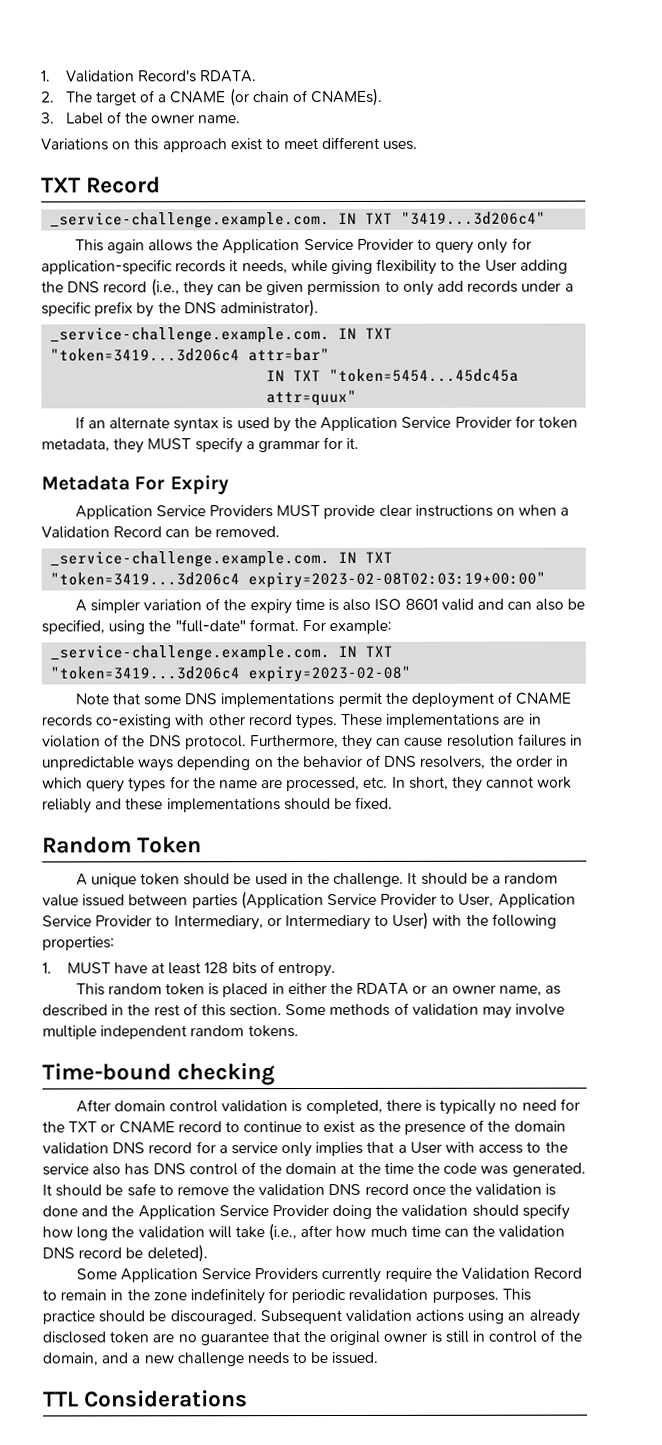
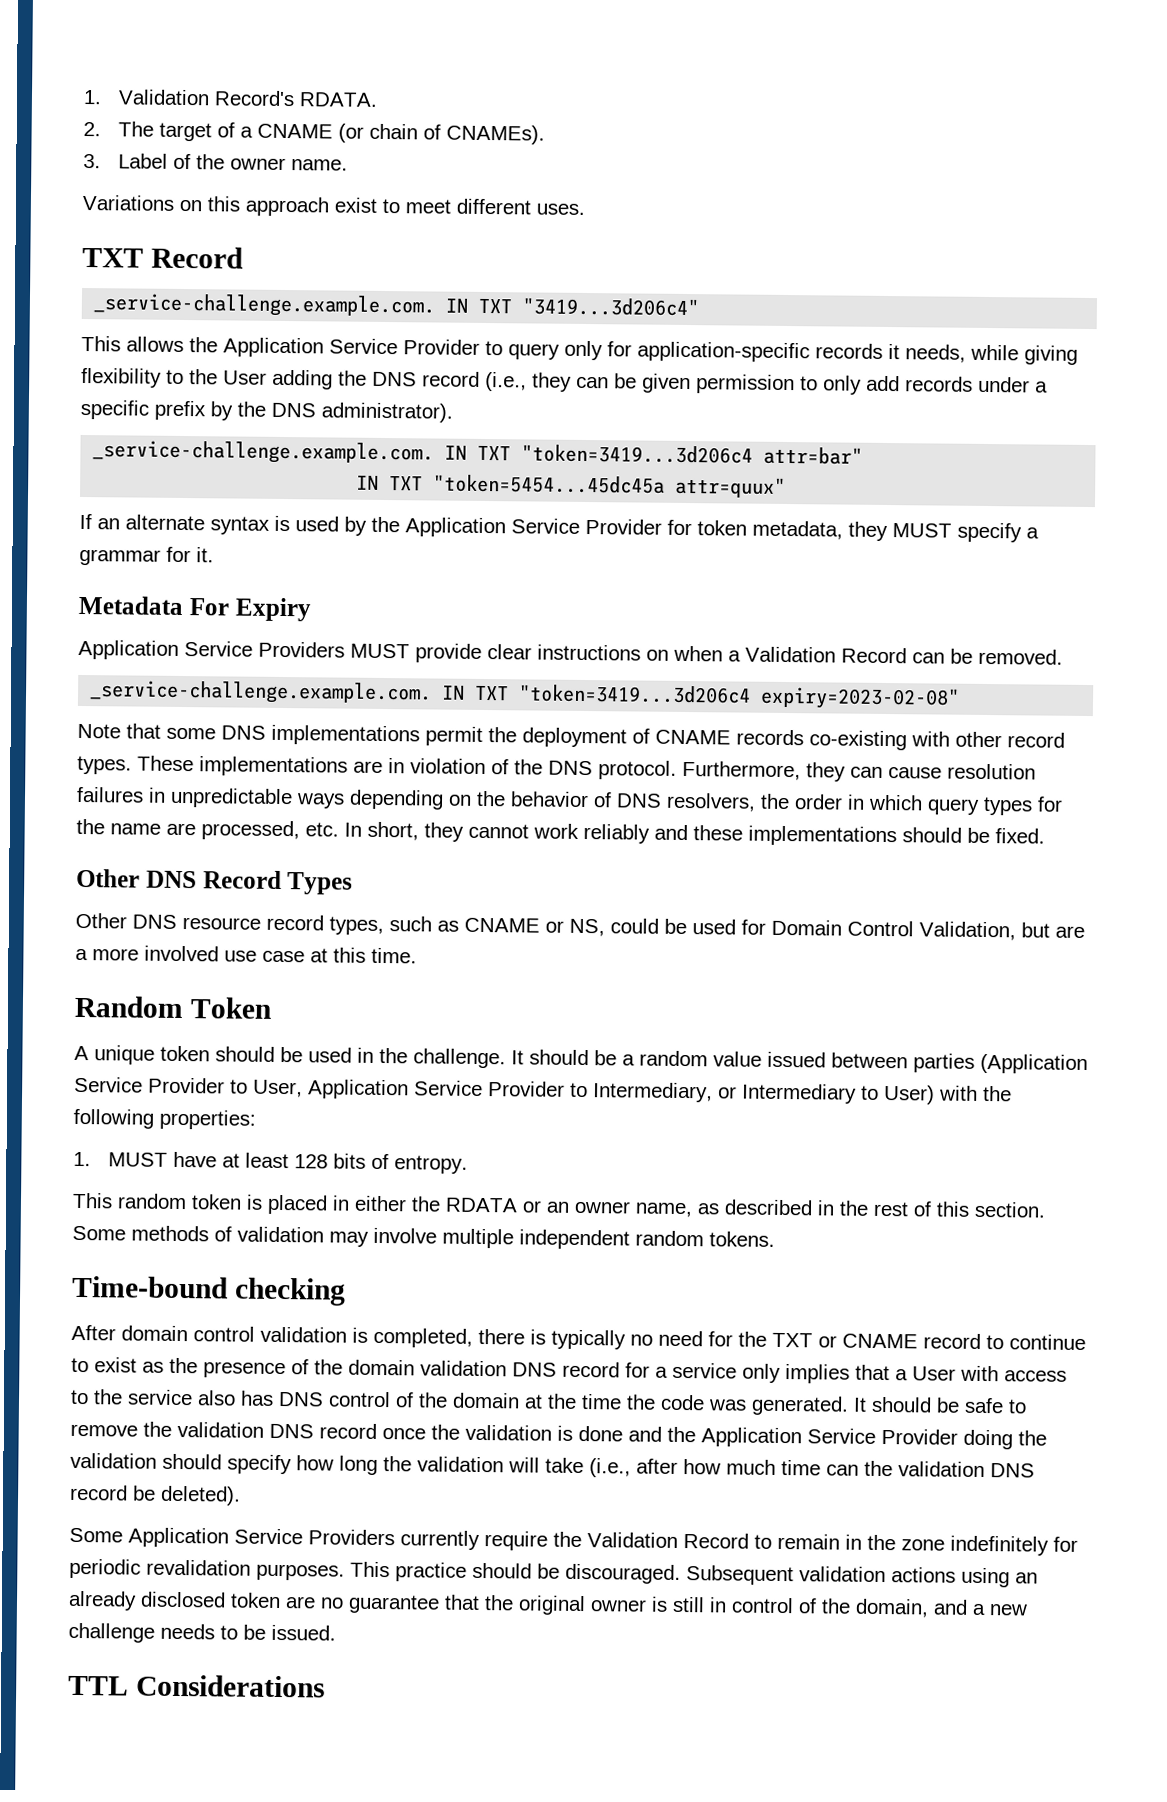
[106,239,145,254] again -> (121, 343) none
[50,551,394,568] [50,571,547,589] [74,598,586,615] [41,619,393,635] // _service-challenge.example.com. IN TXT "token=3419...3d206c4 expiry=2023-02-08T02:03:19+00:00" // A simpler variation of the expiry time is also ISO 8601 valid and can also be specified, using the "full-date" format. For example: -> (1063, 656) none
(394, 802) none -> [76,868,354,895] [75,912,1085,941] [75,945,417,964] // Other DNS Record Types // Other DNS resource record types, such as CNAME or NS, could be used for Domain Control Validation, but are a more involved use case at this time.

